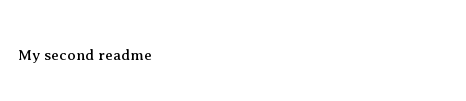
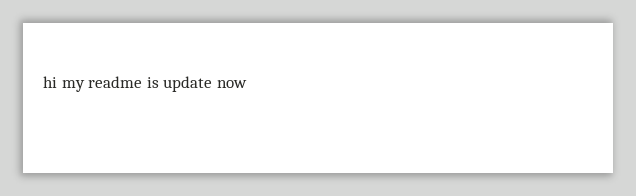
[18,49,153,63] My second readme -> [43,76,247,92] hi my readme is update now

